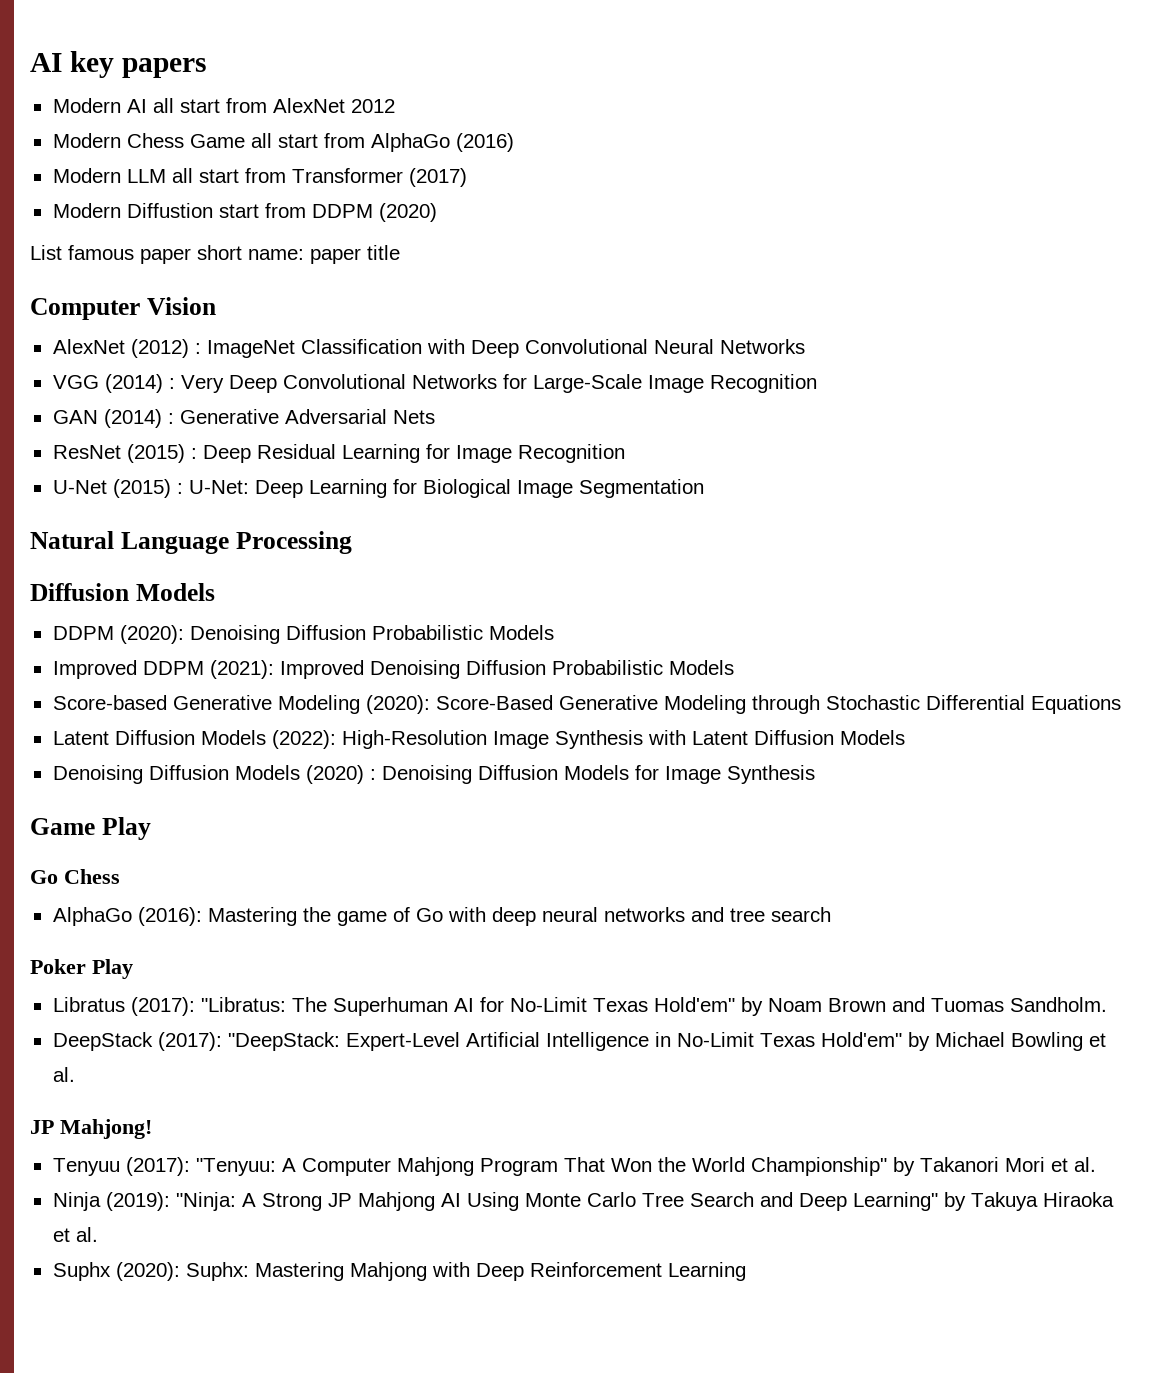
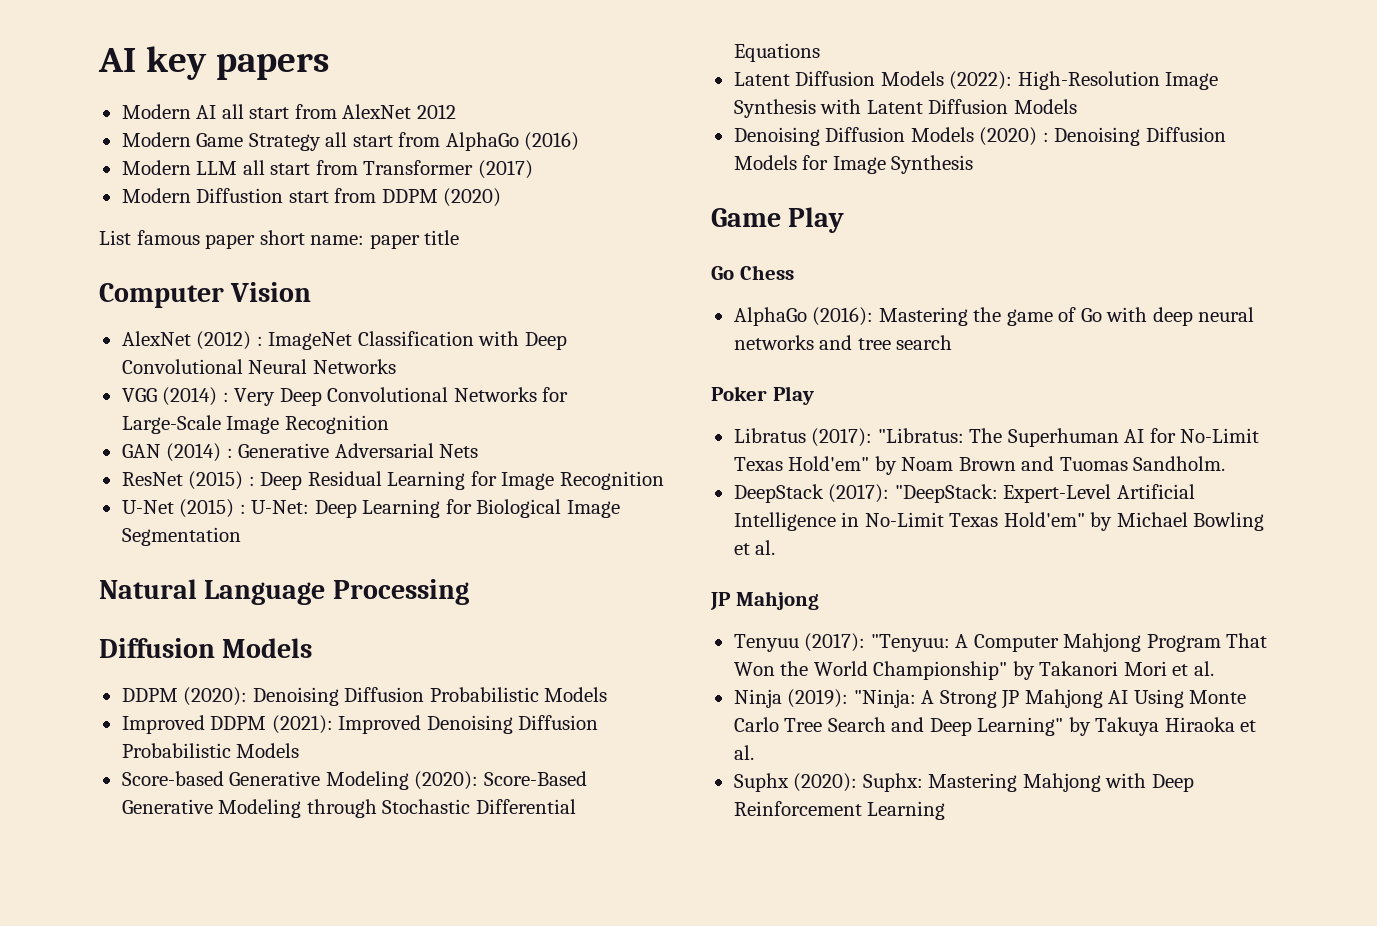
[126,133,245,148] Chess Game -> [196,133,321,151] Game Strategy
[60,1119,152,1139] Mahjong! -> [735,591,819,610] Mahjong

